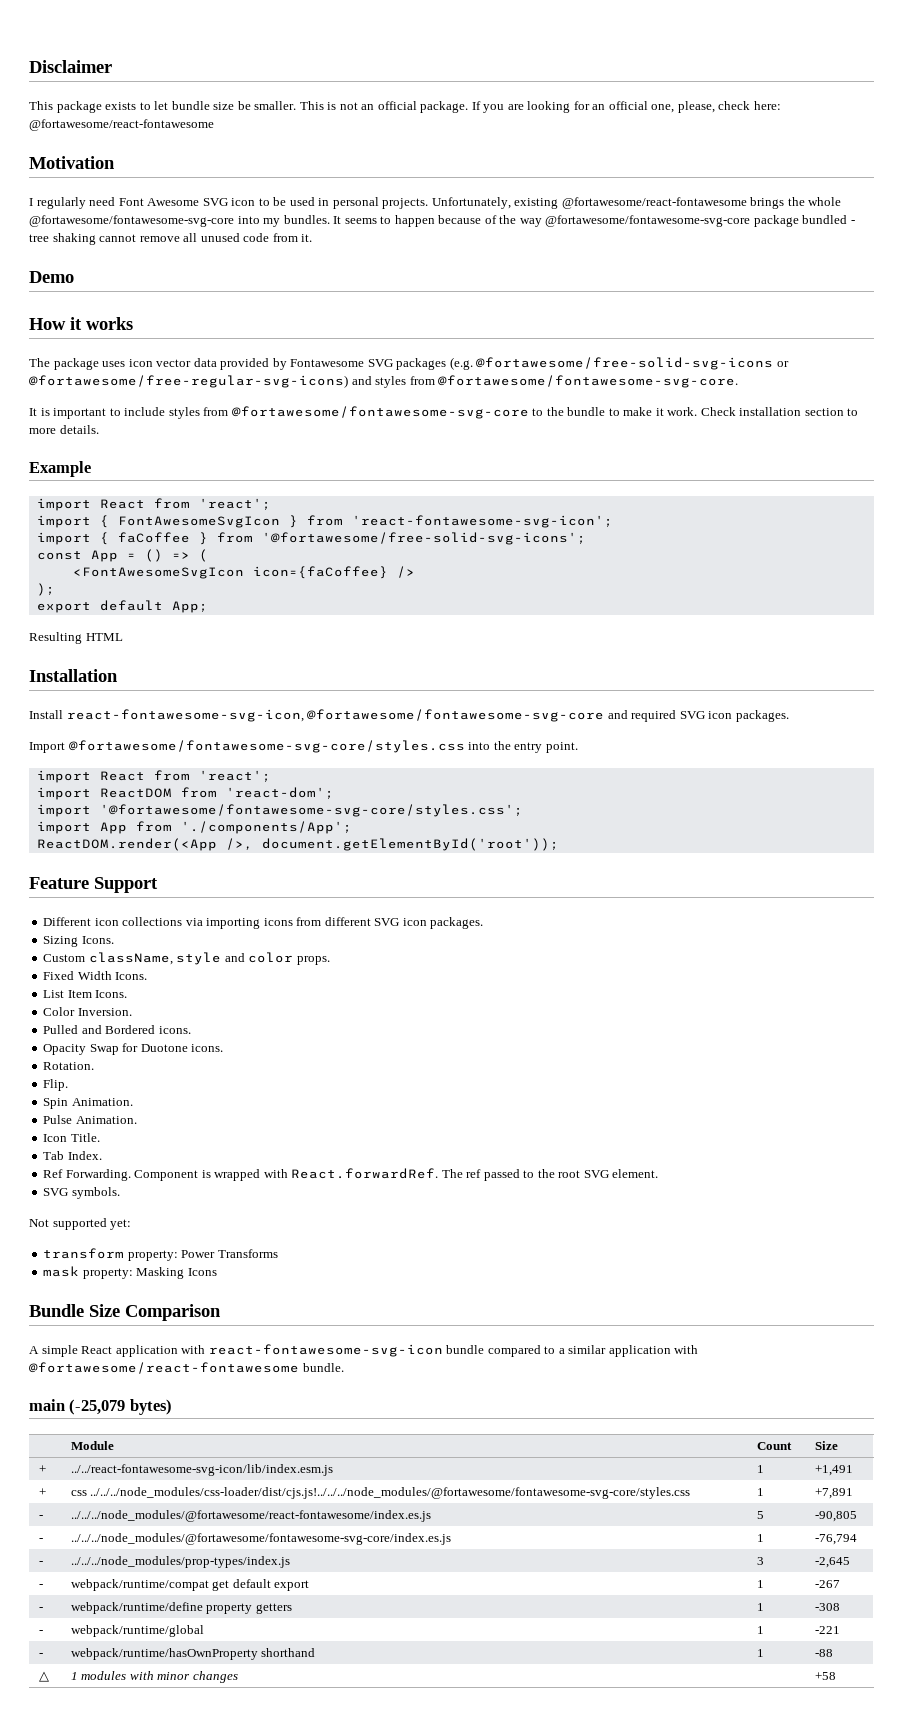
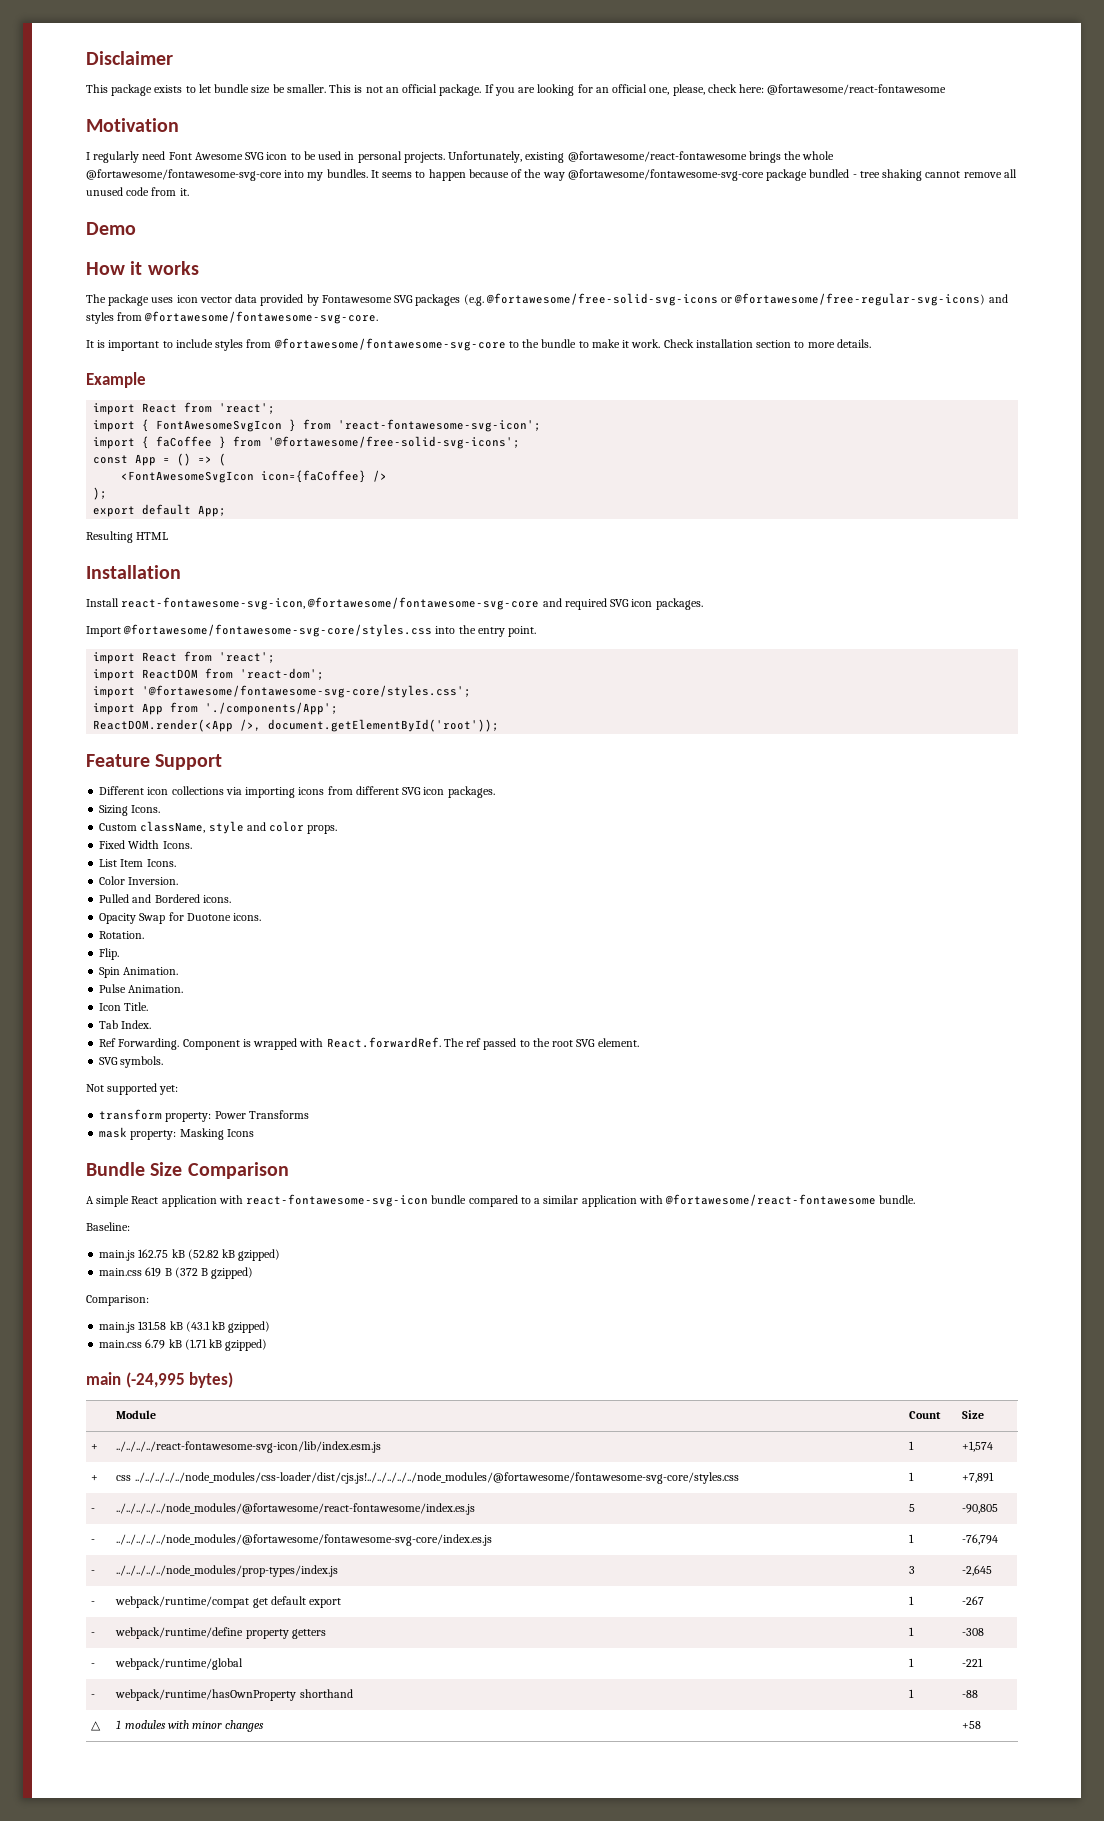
(344, 1367) none -> [86,1222,130,1231] [99,1249,281,1261] [99,1267,254,1279] [86,1295,149,1306] [99,1321,271,1333] [99,1339,268,1351] // Baseline: // main.js 162.75 kB (52.82 kB gzipped) // main.css 619 B (372 B gzipped) // Comparison: // main.js 131.58 kB (43.1 kB gzipped) // main.css 6.79 kB (1.71 kB gzipped)
[69,1399,126,1415] (-25,079 -> [125,1372,185,1388] (-24,995
[70,1464,333,1476] [756,1465,764,1473] [814,1465,853,1476] ../../react-fontawesome-svg-icon/lib/index.esm.js | 1 | +1,491 -> [116,1441,382,1453] [909,1441,915,1450] [962,1441,994,1452] ../../../../react-fontawesome-svg-icon/lib/index.esm.js | 1 | +1,574
[90,1487,691,1499] ../../../node_modules/css-loader/dist/cjs.js!../../../node_modules/@fortawesome/fontawesome-svg-core/styles.css -> [134,1472,739,1484] ../../../../../node_modules/css-loader/dist/cjs.js!../../../../../node_modules/@fortawesome/fontawesome-svg-core/styles.css
[70,1510,431,1522] ../../../node_modules/@fortawesome/react-fontawesome/index.es.js -> [116,1503,476,1515] ../../../../../node_modules/@fortawesome/react-fontawesome/index.es.js
[70,1533,451,1545] ../../../node_modules/@fortawesome/fontawesome-svg-core/index.es.js -> [116,1534,493,1546] ../../../../../node_modules/@fortawesome/fontawesome-svg-core/index.es.js
[70,1556,290,1568] ../../../node_modules/prop-types/index.js -> [116,1565,339,1577] ../../../../../node_modules/prop-types/index.js

